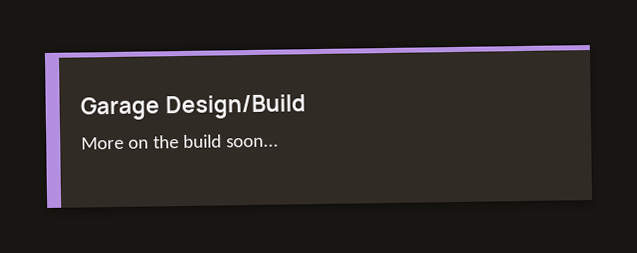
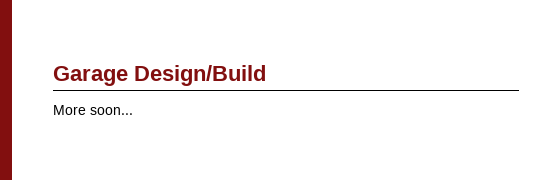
[127,134,222,149] on the build -> (86, 110) none

